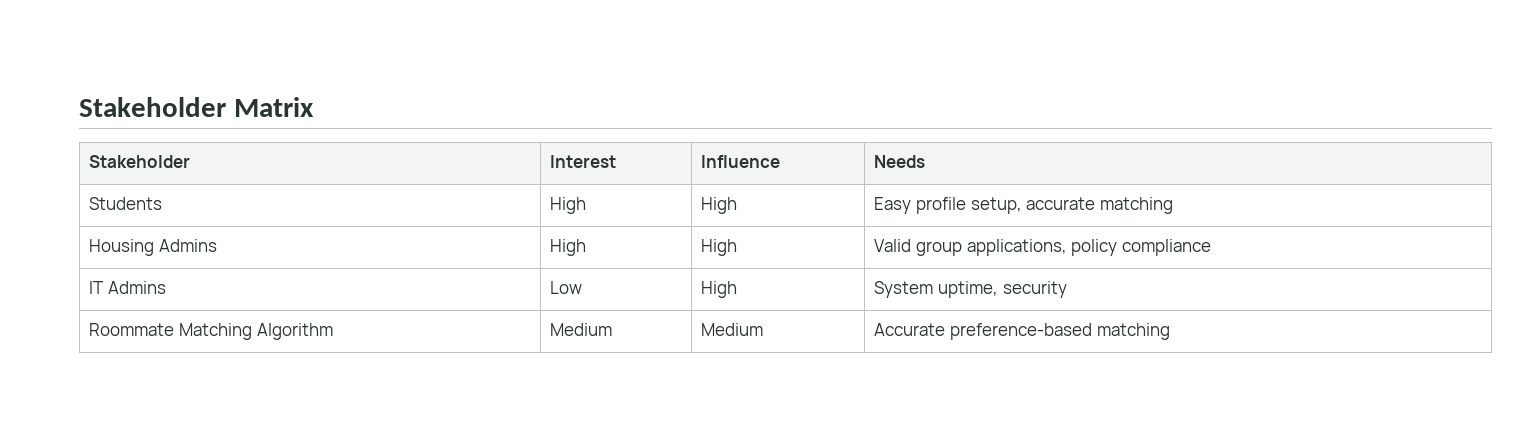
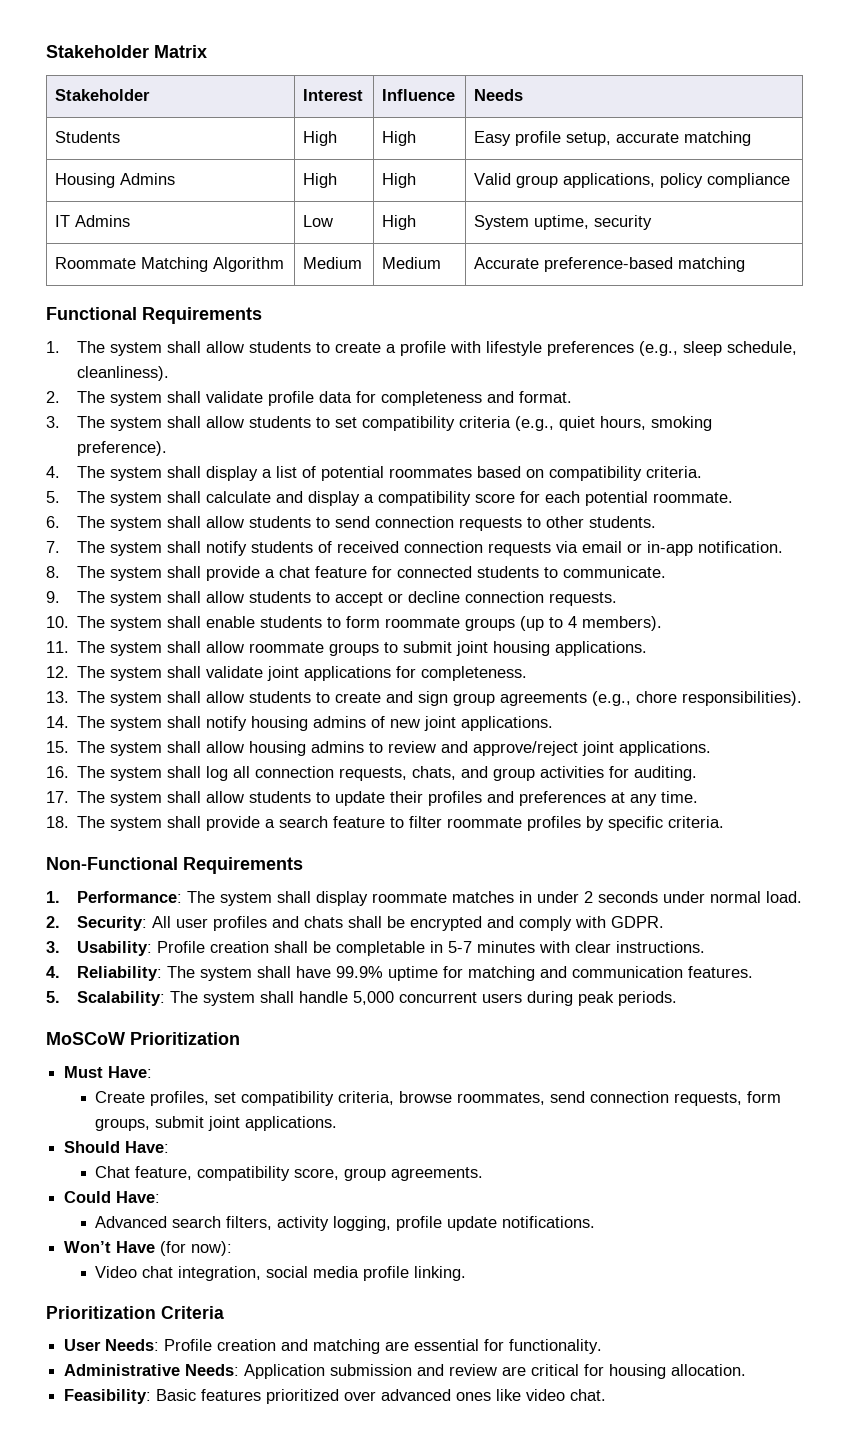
(1170, 331) none -> [46,307,262,324] [46,341,798,356] [77,366,170,381] [46,391,573,406] [46,416,713,431] [77,441,168,456] [46,466,703,481] [46,491,734,506] [46,516,657,531] [46,541,784,556] [46,566,667,581] [46,591,618,606] [46,616,663,631] [46,641,648,656] [46,666,528,681] [46,691,803,706] [46,716,554,731] [46,741,712,756] [46,766,698,781] [46,791,699,806] [46,816,725,831] [46,857,303,874] [46,891,803,906] [46,916,665,931] [46,941,706,956] [46,966,754,981] [46,991,678,1006] [46,1032,240,1045] [64,1066,153,1078] [95,1091,782,1106] [95,1116,338,1131] [64,1141,170,1153] [95,1166,484,1181] [64,1191,161,1203] [95,1216,596,1231] [64,1241,233,1256] [95,1266,467,1281] [46,1306,224,1319] [64,1339,603,1354] [64,1364,747,1379] [64,1389,607,1404] // Functional Requirements // 1. The system shall allow students to create a profile with lifestyle preferences (e.g., sleep schedule, cleanliness). // 2. The system shall validate profile data for completeness and format. // 3. The system shall allow students to set compatibility criteria (e.g., quiet hours, smoking preference). // 4. The system shall display a list of potential roommates based on compatibility criteria. // 5. The system shall calculate and display a compatibility score for each potential roommate. // 6. The system shall allow students to send connection requests to other students. // 7. The system shall notify students of received connection requests via email or in-app notification. // 8. The system shall provide a chat feature for connected students to communicate. // 9. The system shall allow students to accept or decline connection requests. // 10. The system shall enable students to form roommate groups (up to 4 members). // 11. The system shall allow roommate groups to submit joint housing applications. // 12. The system shall validate joint applications for completeness. // 13. The system shall allow students to create and sign group agreements (e.g., chore responsibilities). // 14. The system shall notify housing admins of new joint applications. // 15. The system shall allow housing admins to review and approve/reject joint applications. // 16. The system shall log all connection requests, chats, and group activities for auditing. // 17. The system shall allow students to update their profiles and preferences at any time. // 18. The system shall provide a search feature to filter roommate profiles by specific criteria. // Non-Functional Requirements // 1. Performance: The system shall display roommate matches in under 2 seconds under normal load. // 2. Security: All user profiles and chats shall be encrypted and comply with GDPR. // 3. Usability: Profile creation shall be completable in 5-7 minutes with clear instructions. // 4. Reliability: The system shall have 99.9% uptime for matching and communication features. // 5. Scalability: The system shall handle 5,000 concurrent users during peak periods. // MoSCoW Prioritization // Must Have: // Create profiles, set compatibility criteria, browse roommates, send connection requests, form groups, submit joint applications. // Should Have: // Chat feature, compatibility score, group agreements. // Could Have: // Advanced search filters, activity logging, profile update notifications. // Won’t Have (for now): // Video chat integration, social media profile linking. // Prioritization Criteria // User Needs: Profile creation and matching are essential for functionality. // Administrative Needs: Application submission and review are critical for housing allocation. // Feasibility: Basic features prioritized over advanced ones like video chat.

